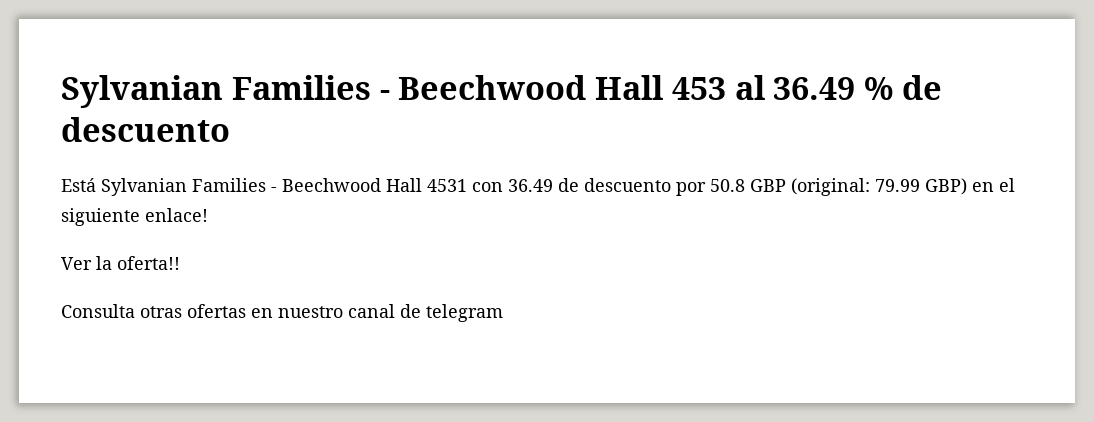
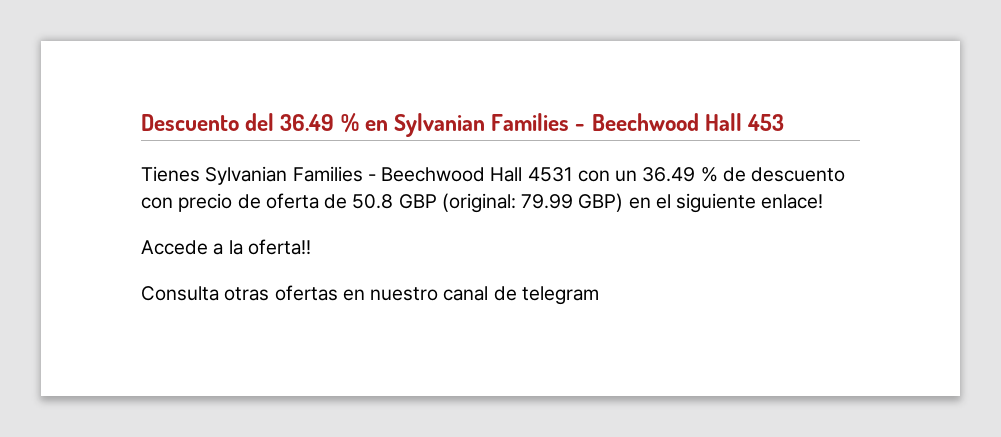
(61, 91) none -> [141,113,388,132] Descuento del 36.49 % en
[734,75,942,100] [61,117,230,142] [61,178,96,192] al 36.49 % de descuento // Está -> [141,166,200,182] // Tienes
[508,178,706,196] 36.49 de descuento por -> [615,167,846,182] [141,193,348,212] un 36.49 % de descuento con precio de oferta de
[61,257,92,270] Ver -> [141,240,224,255] Accede a

